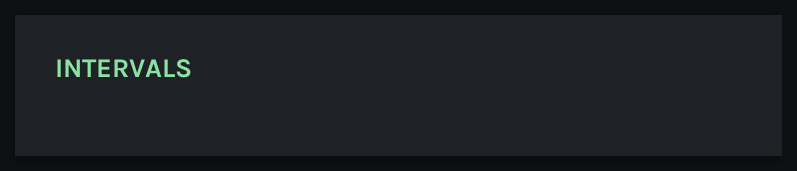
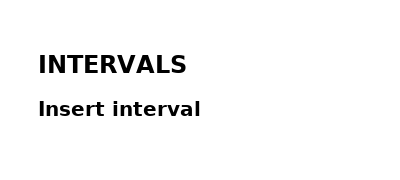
(192, 68) none -> [38,101,201,116] // Insert interval

